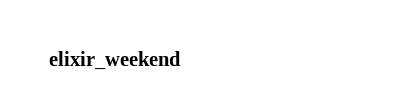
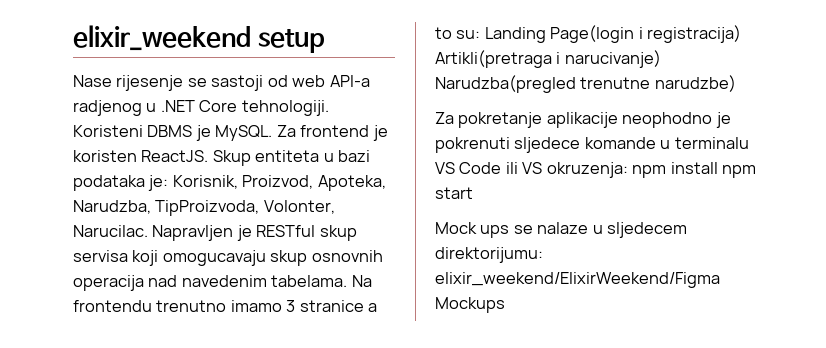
(181, 60) none -> [258,29,325,53] [73,75,370,91] [73,100,329,116] [73,125,388,141] [73,150,371,166] [73,175,386,191] [73,200,335,216] [73,225,357,241] [73,250,383,266] [73,275,372,291] [73,300,378,312] [435,25,742,43] [435,50,661,68] [435,75,736,93] [435,112,731,128] [435,137,749,153] [435,162,757,178] [435,187,473,199] [435,222,688,238] [435,247,543,263] [435,272,720,288] [435,297,505,313] setup // Nase rijesenje se sastoji od web API-a radjenog u .NET Core tehnologiji. Koristeni DBMS je MySQL. Za frontend je koristen ReactJS. Skup entiteta u bazi podataka je: Korisnik, Proizvod, Apoteka, Narudzba, TipProizvoda, Volonter, Narucilac. Napravljen je RESTful skup servisa koji omogucavaju skup osnovnih operacija nad navedenim tabelama. Na frontendu trenutno imamo 3 stranice a to su: Landing Page(login i registracija) Artikli(pretraga i narucivanje) Narudzba(pregled trenutne narudzbe) // Za pokretanje aplikacije neophodno je pokrenuti sljedece komande u terminalu VS Code ili VS okruzenja: npm install npm start // Mock ups se nalaze u sljedecem direktorijumu: elixir_weekend/ElixirWeekend/Figma Mockups

